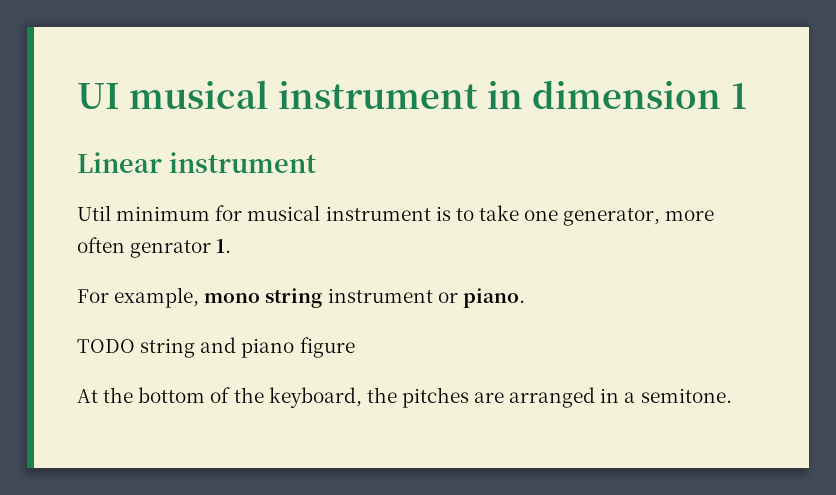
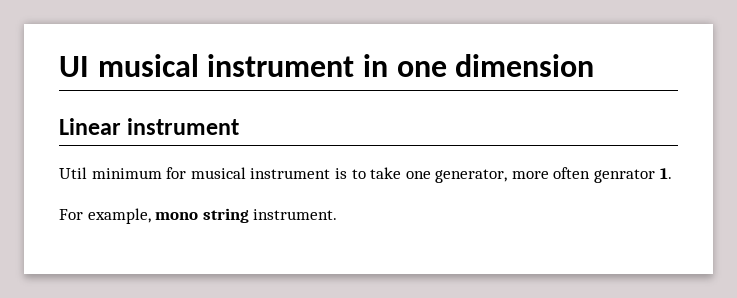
(523, 95) none -> [396,61,447,77] one
[730,83,747,109] 1 -> (595, 65) none
[327,288,525,308] [77,337,355,358] [77,387,732,408] instrument or piano. // TODO string and piano figure // At the bottom of the keyboard, the pitches are arranged in a semitone. -> [253,209,338,220] instrument.

